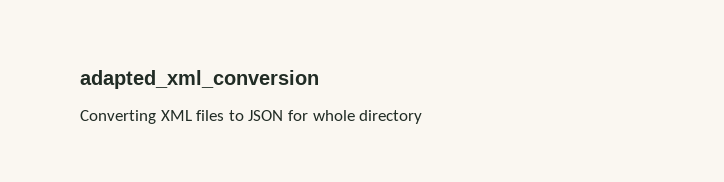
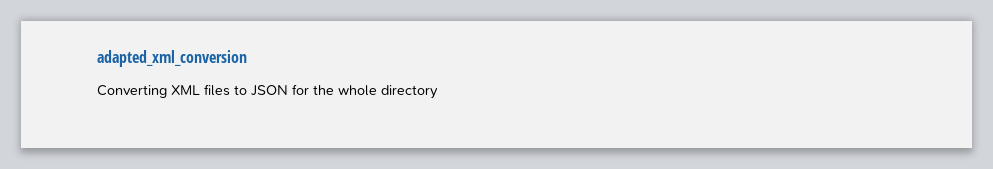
(308, 115) none -> [313,85,334,95] the

